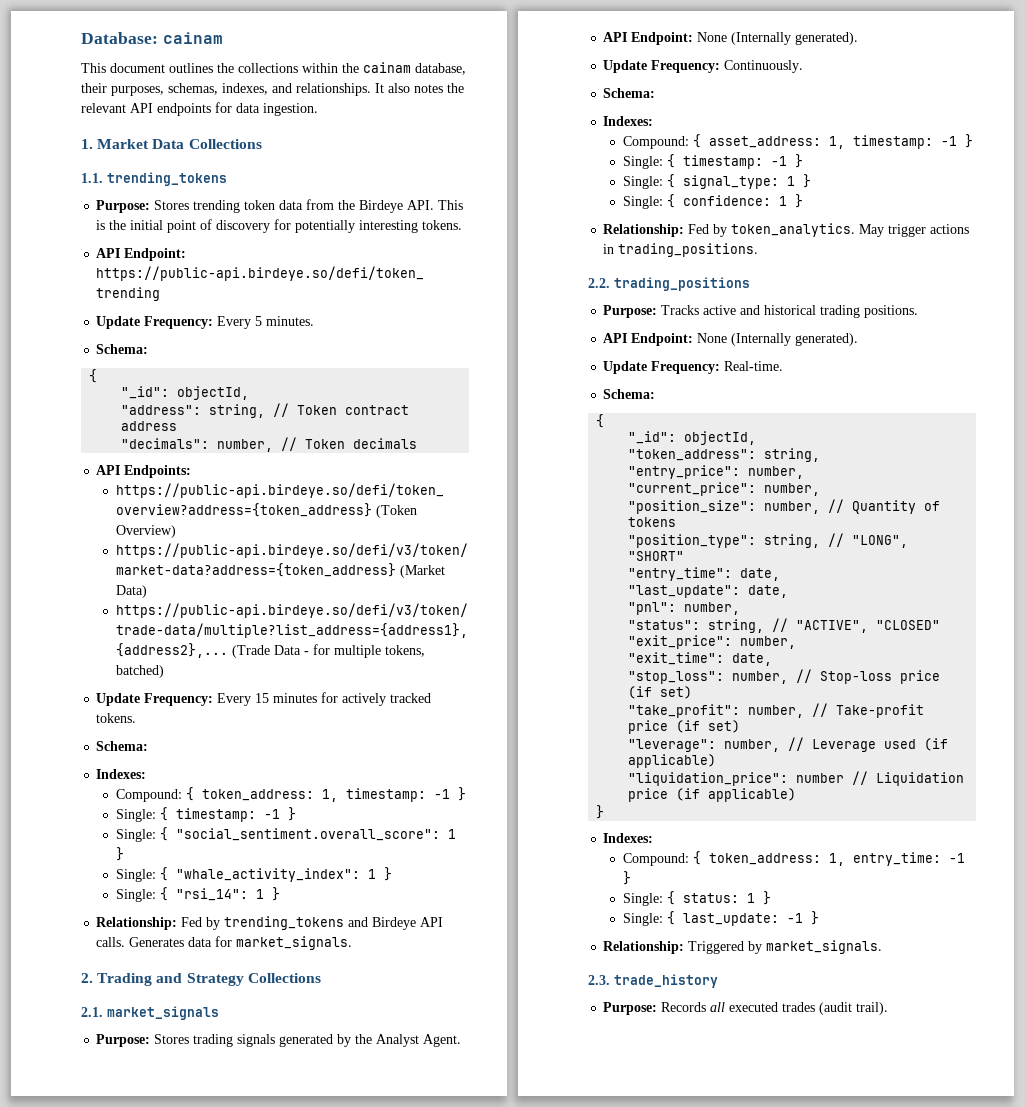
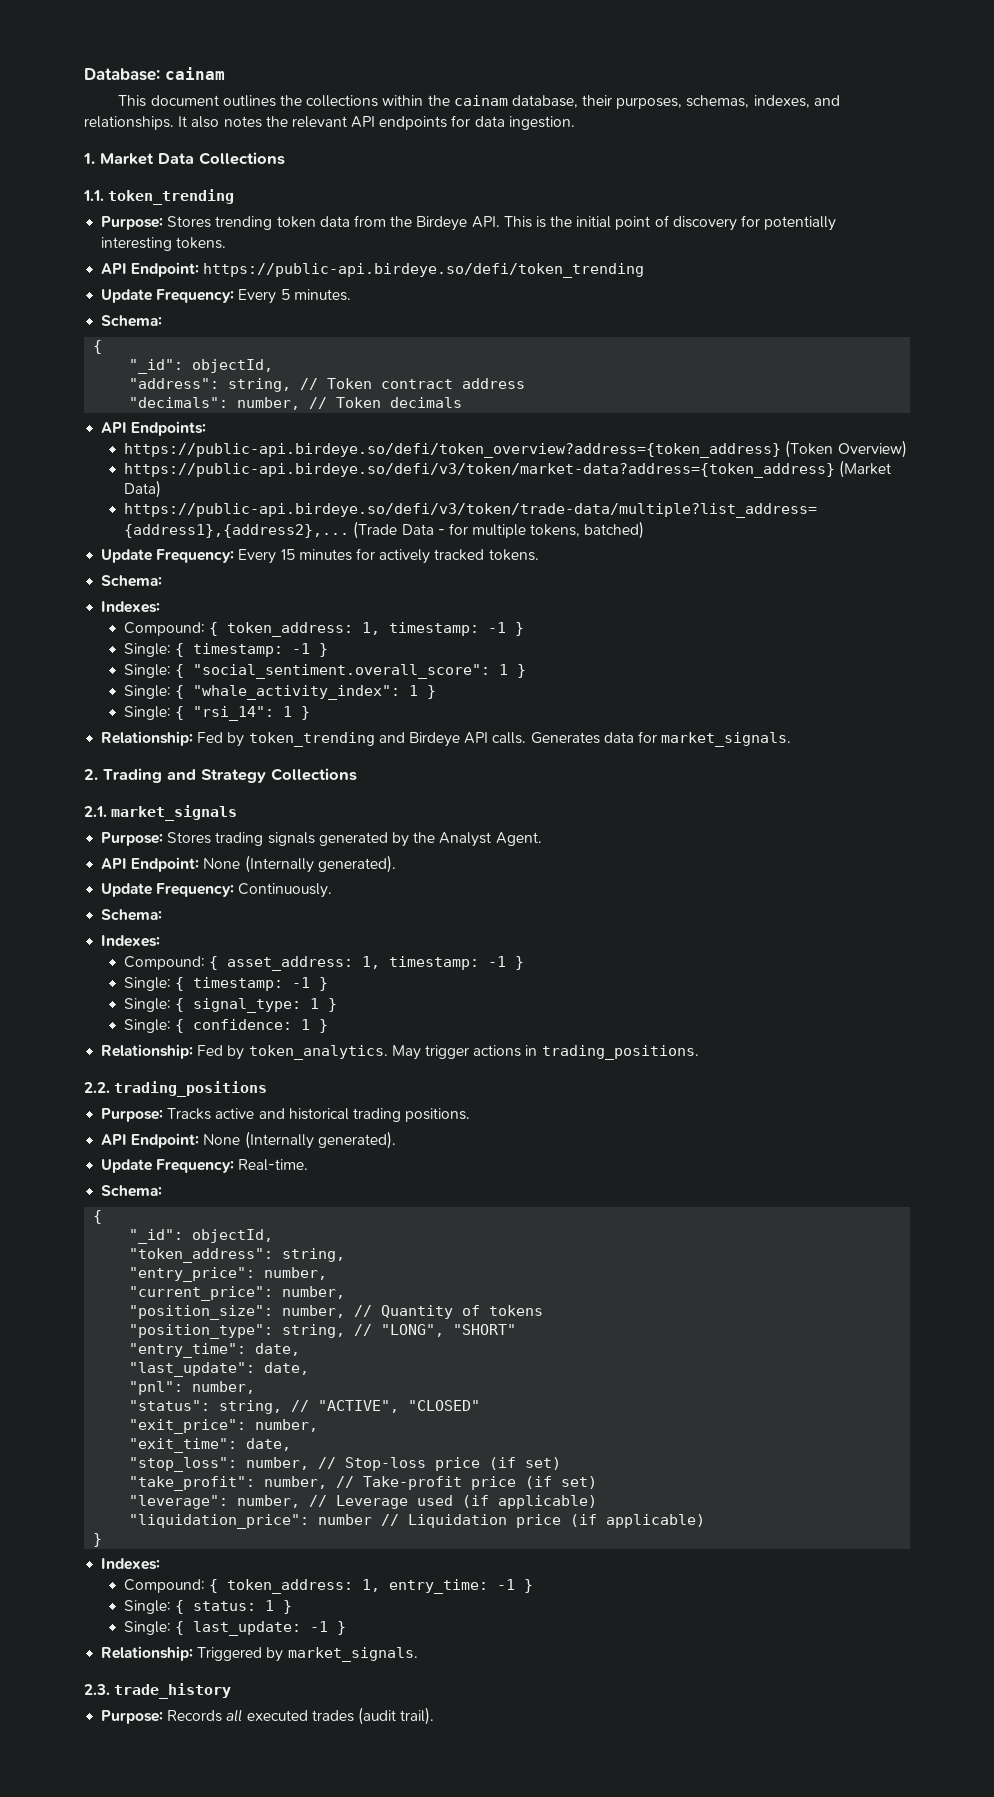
[107,172,227,186] trending_tokens -> [108,189,235,205] token_trending
[224,916,345,930] trending_tokens -> [248,732,375,747] token_trending

